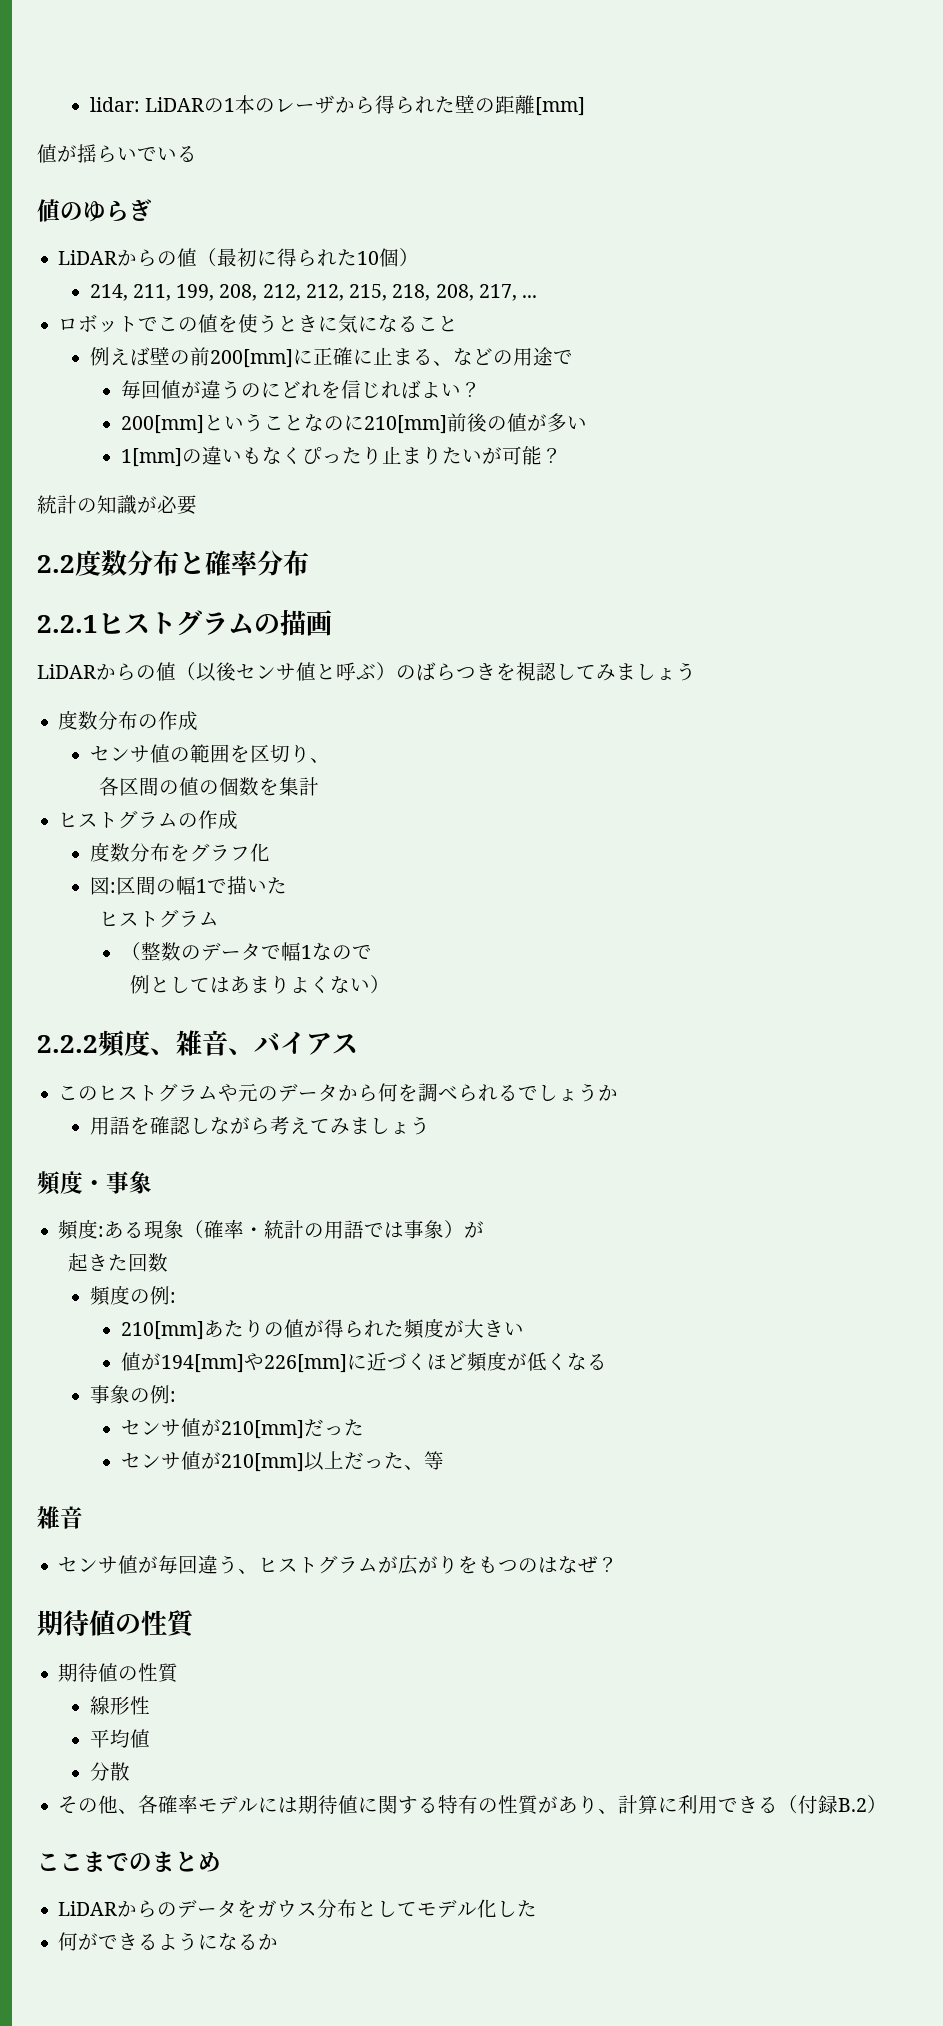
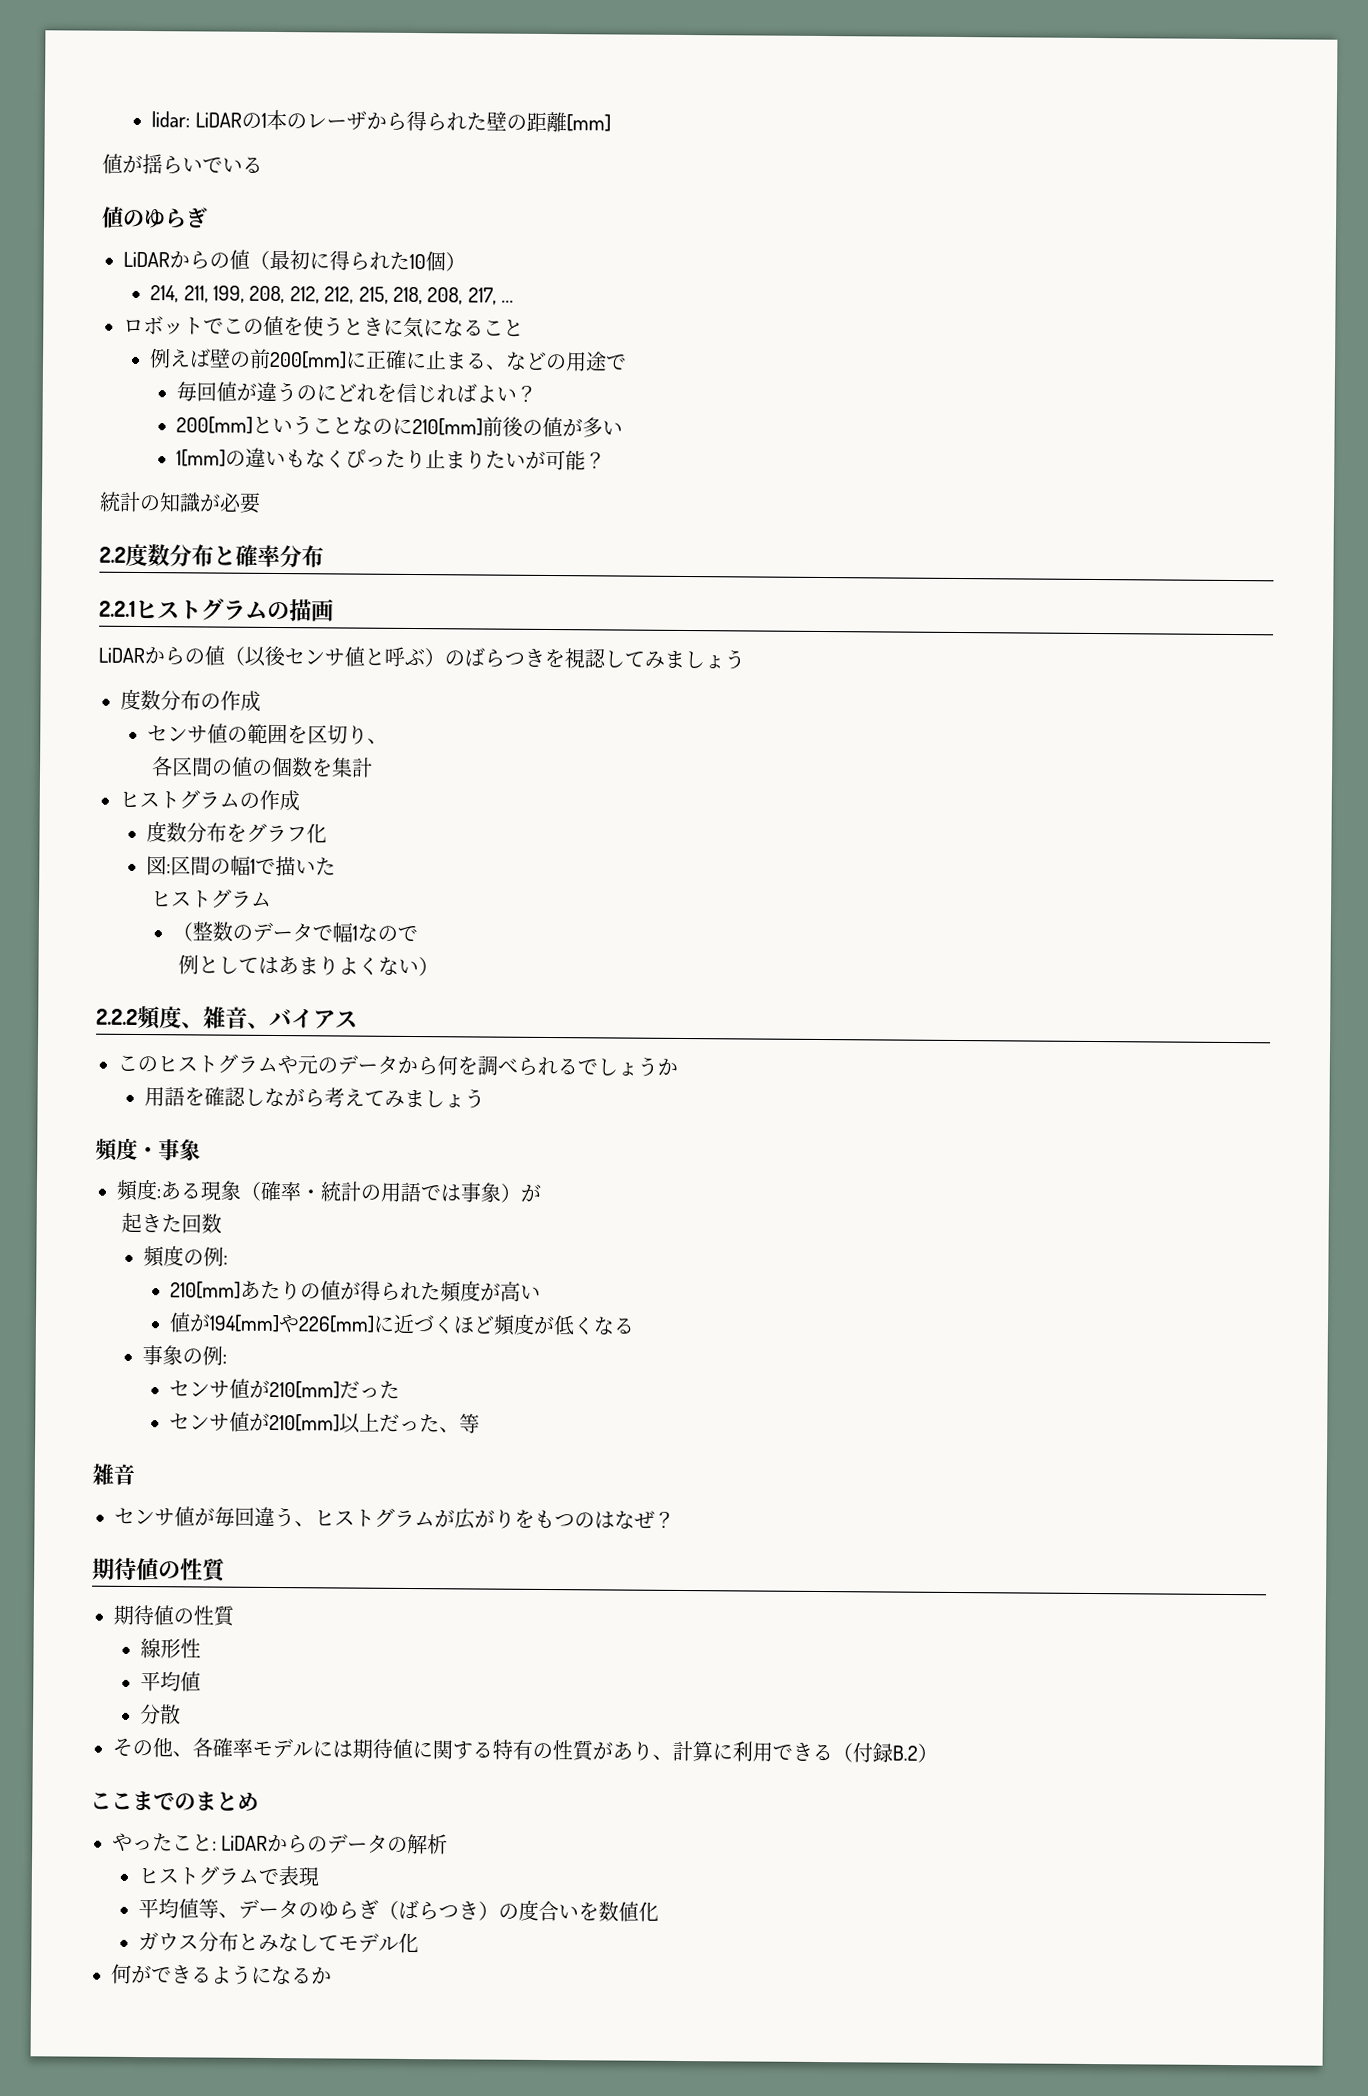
[463,1319,504,1338] 大き -> [500,1281,522,1302] 高
(221, 1862) none -> [112,1832,217,1852] やったこと:
[237,1900,258,1918] を -> [387,1833,449,1855] [138,1865,320,1887] [138,1898,660,1922] の解析 // ヒストグラムで表現 // 平均値等、データのゆらぎ（ばらつき）の度合いを数値化 //
(378, 1909) none -> [258,1933,300,1953] みな
[497,1900,538,1917] した -> (420, 1943) none

